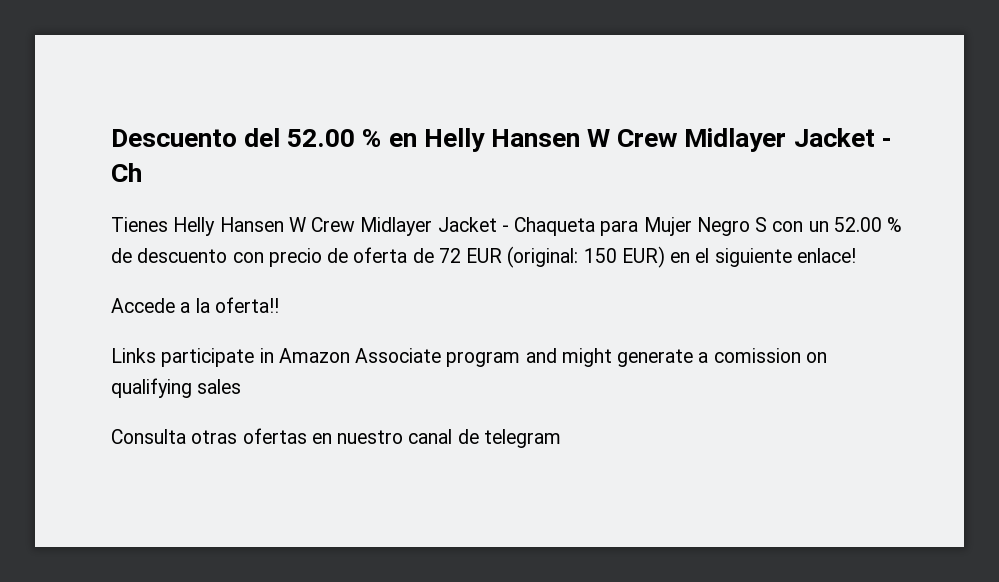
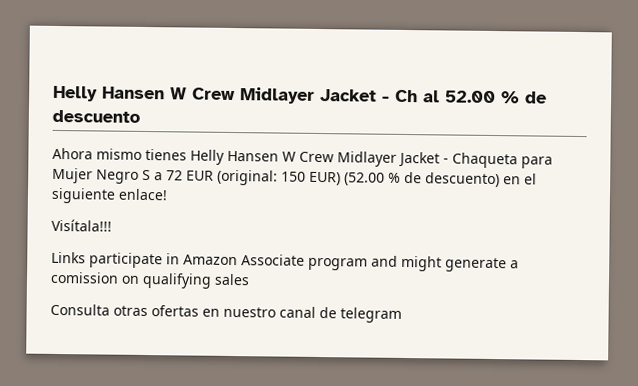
[111,128,417,147] Descuento del 52.00 % en -> (53, 93) none
[111,217,168,232] // Tienes -> [423,90,547,104] [52,109,140,123] [52,147,187,161] al 52.00 % de descuento // Ahora mismo tienes
[772,217,903,232] [111,247,434,267] con un 52.00 % de descuento con precio de oferta de -> [154,172,163,181] a
(665, 257) none -> [344,171,500,188] (52.00 % de descuento)
[111,297,279,313] Accede a la oferta!! -> [51,218,112,232] Visítala!!!

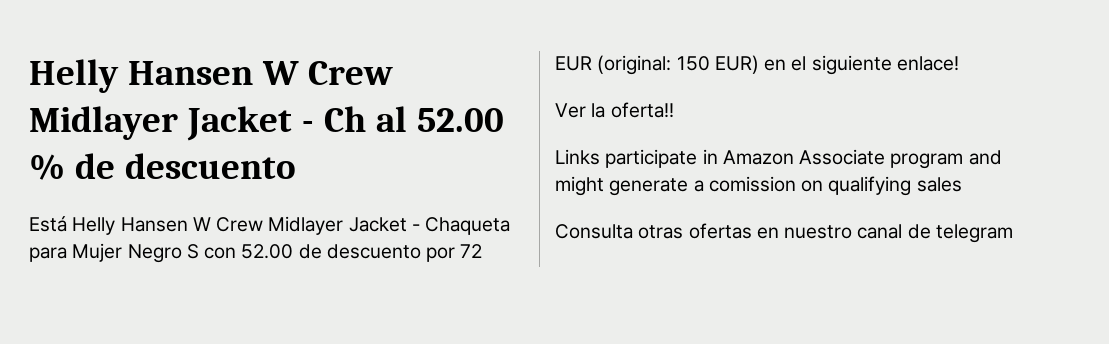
[52,147,187,161] Ahora mismo tienes -> [29,216,67,232] Está
[154,172,163,181] a -> [204,244,456,262] con 52.00 de descuento por
[344,171,500,188] (52.00 % de descuento) -> (759, 64) none
[51,218,112,232] Visítala!!! -> [555,102,674,118] Ver la oferta!!

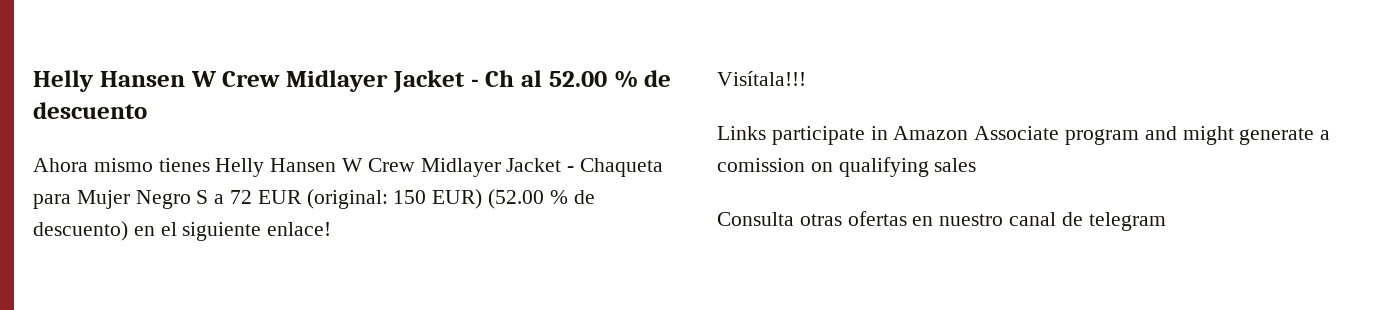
[29,216,67,232] Está -> [33,158,210,172] Ahora mismo tienes
[204,244,456,262] con 52.00 de descuento por -> [214,194,225,204] a
(759, 64) none -> [488,189,595,209] [33,221,128,241] (52.00 % de descuento)
[555,102,674,118] Ver la oferta!! -> [717,71,806,86] Visítala!!!

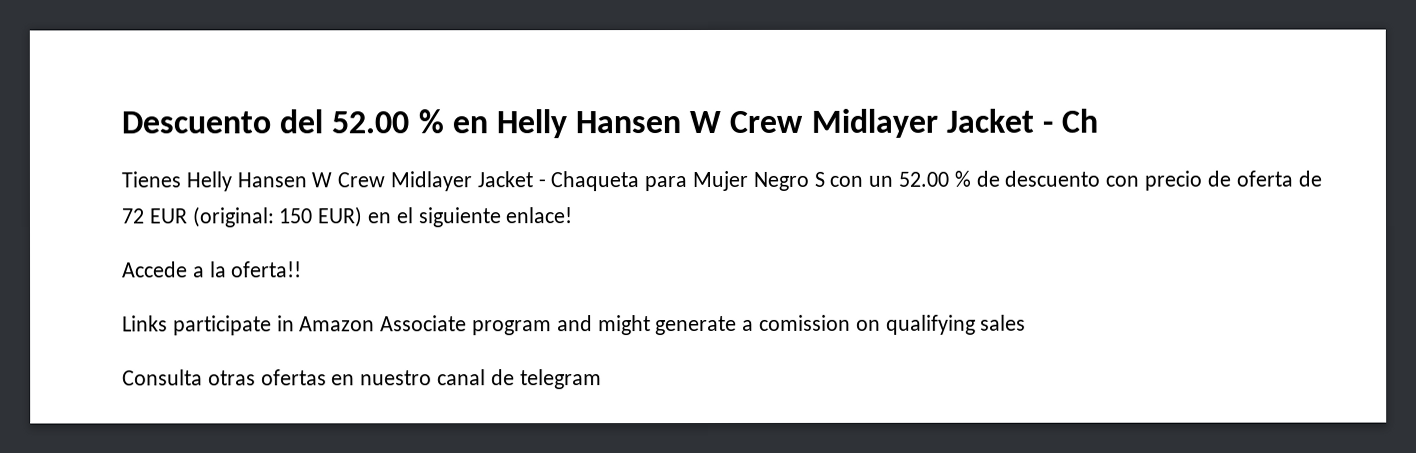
(33, 81) none -> [121,109,488,134] Descuento del 52.00 % en
[521,70,672,88] [33,102,147,119] [33,158,210,172] al 52.00 % de descuento // Ahora mismo tienes -> [121,171,181,188] // Tienes
[214,194,225,204] a -> [829,170,1322,191] con un 52.00 % de descuento con precio de oferta de
[488,189,595,209] [33,221,128,241] (52.00 % de descuento) -> (364, 217) none
[717,71,806,86] Visítala!!! -> [122,261,303,278] Accede a la oferta!!

